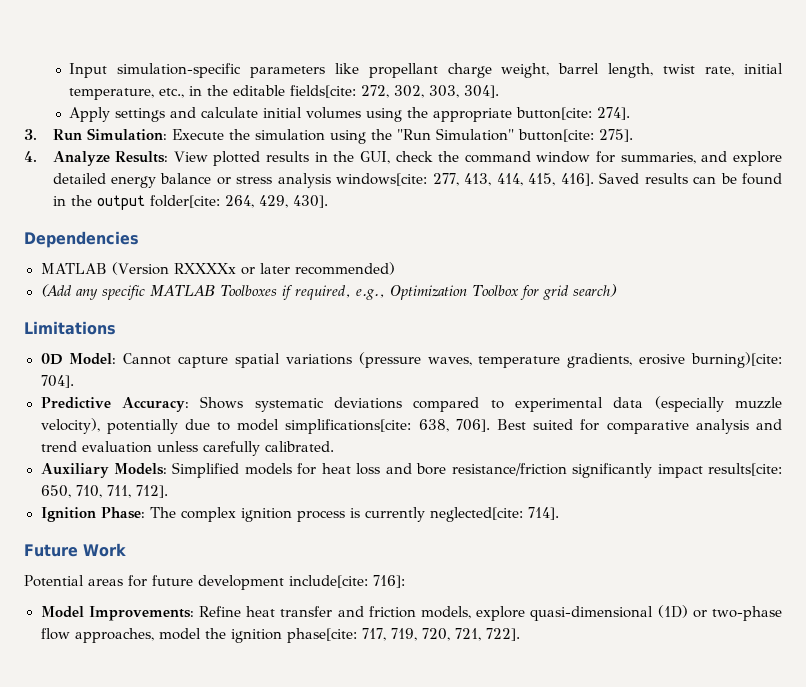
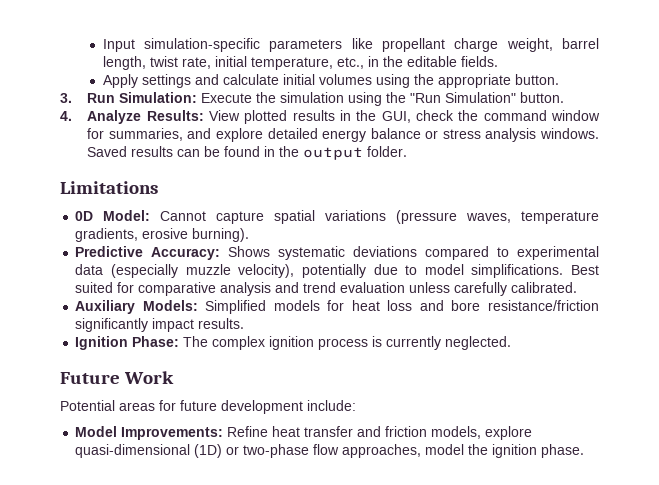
[290,85,500,98] fields[cite: 272, 302, 303, 304]. -> [460,56,498,67] fields.
[516,107,631,120] button[cite: 274]. -> [514,74,559,85] button.
[517,129,633,142] button[cite: 275]. -> [520,92,565,103] button.
[336,173,594,186] windows[cite: 277, 413, 414, 415, 416]. -> [539,128,599,139] windows.
[149,195,328,208] [24,231,139,248] [40,262,396,275] [40,284,618,300] folder[cite: 264, 429, 430]. // Dependencies // MATLAB (Version RXXXXx or later recommended) // (Add any specific MATLAB Toolboxes if required, e.g., Optimization Toolbox for grid search) -> [367,146,408,157] folder.
[691,352,783,368] [40,375,74,388] burning)[cite: 704]. -> [192,228,250,242] burning).
[285,419,490,434] simplifications[cite: 638, 706]. -> [471,264,564,278] simplifications.
[708,463,782,476] [40,485,168,498] results[cite: 650, 710, 711, 712]. -> [198,318,245,329] results.
[429,507,559,522] neglected[cite: 714]. -> [445,336,512,350] neglected.
[289,575,405,588] include[cite: 716]: -> [307,400,356,411] include:
[286,628,520,643] phase[cite: 717, 719, 720, 721, 722]. -> [541,444,585,458] phase.

